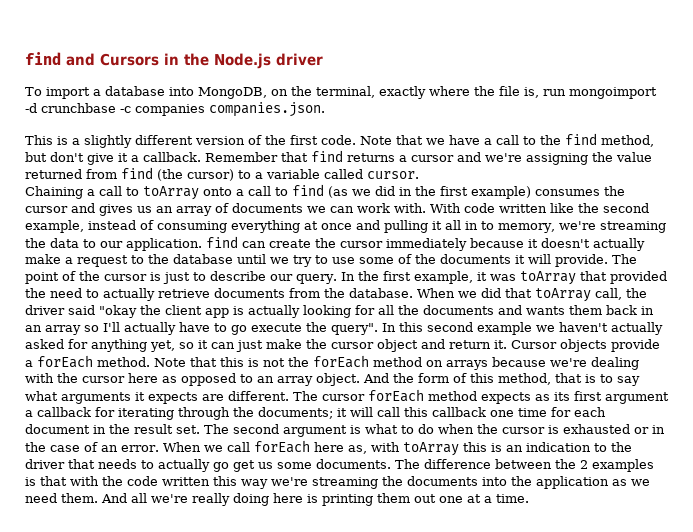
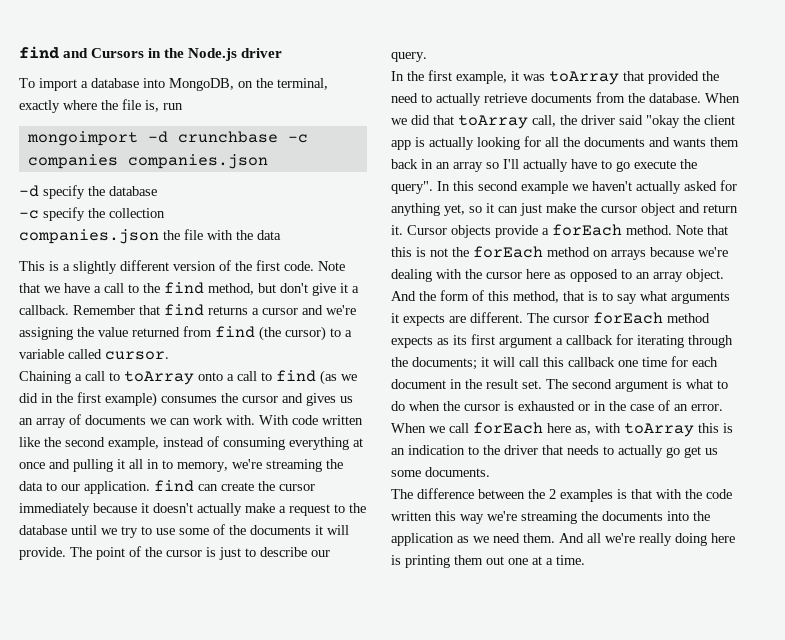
(566, 92) none -> (183, 106) //
[209,102,325,117] companies.json. -> [127,154,268,169] [19,185,157,199] [19,207,165,221] [19,229,281,244] companies.json // -d specify the database // -c specify the collection // companies.json the file with the data
(337, 279) none -> (427, 57) //
(391, 464) none -> (490, 472) //

